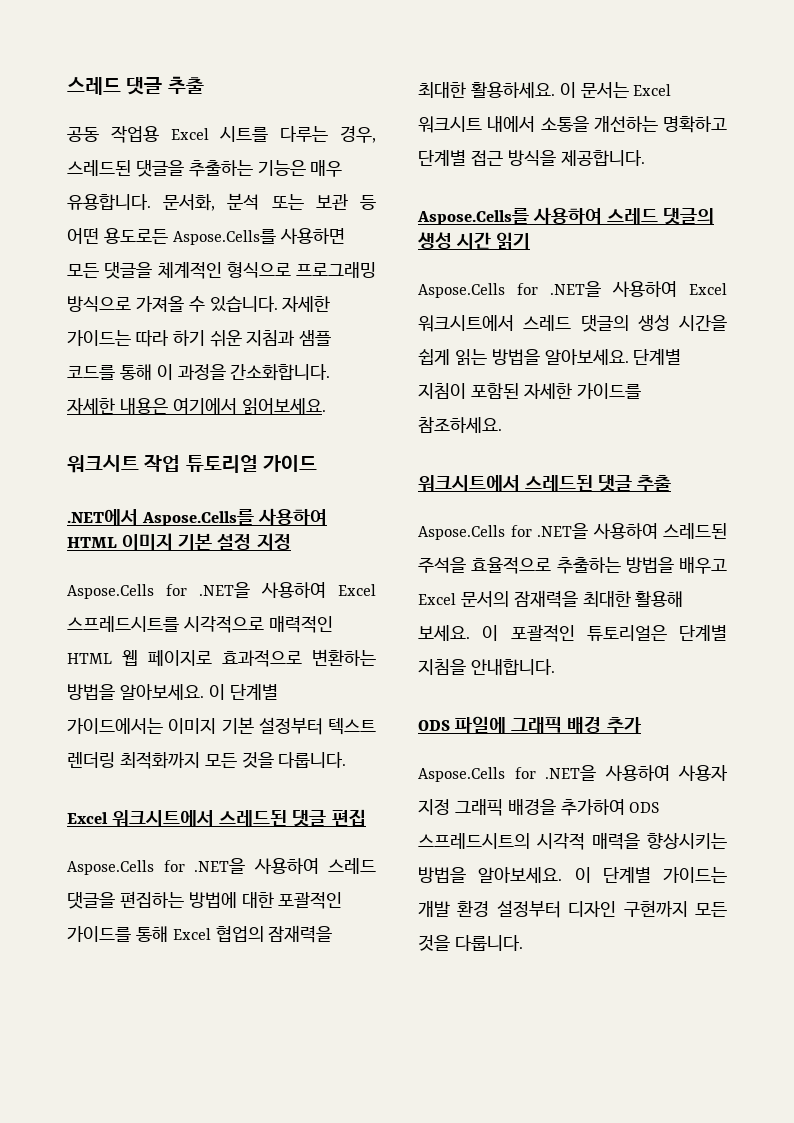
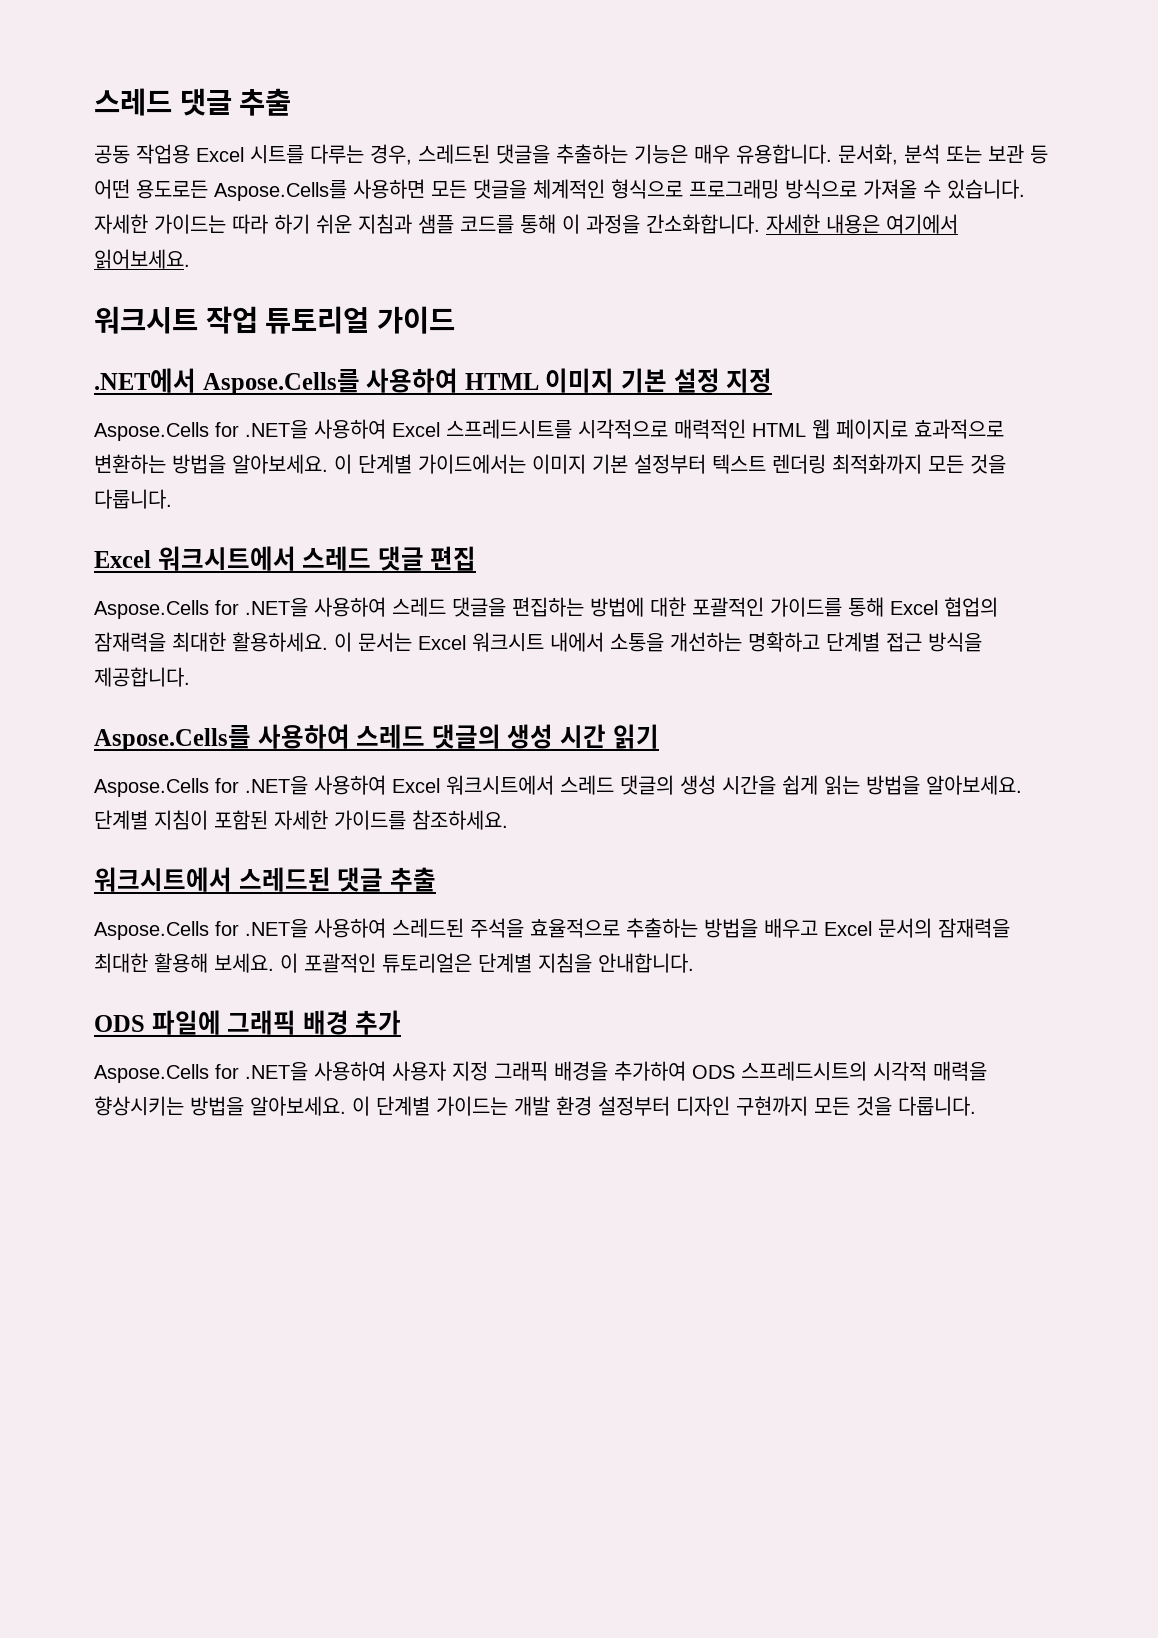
[219,810,288,827] 스레드된 -> [302,546,372,571] 스레드

